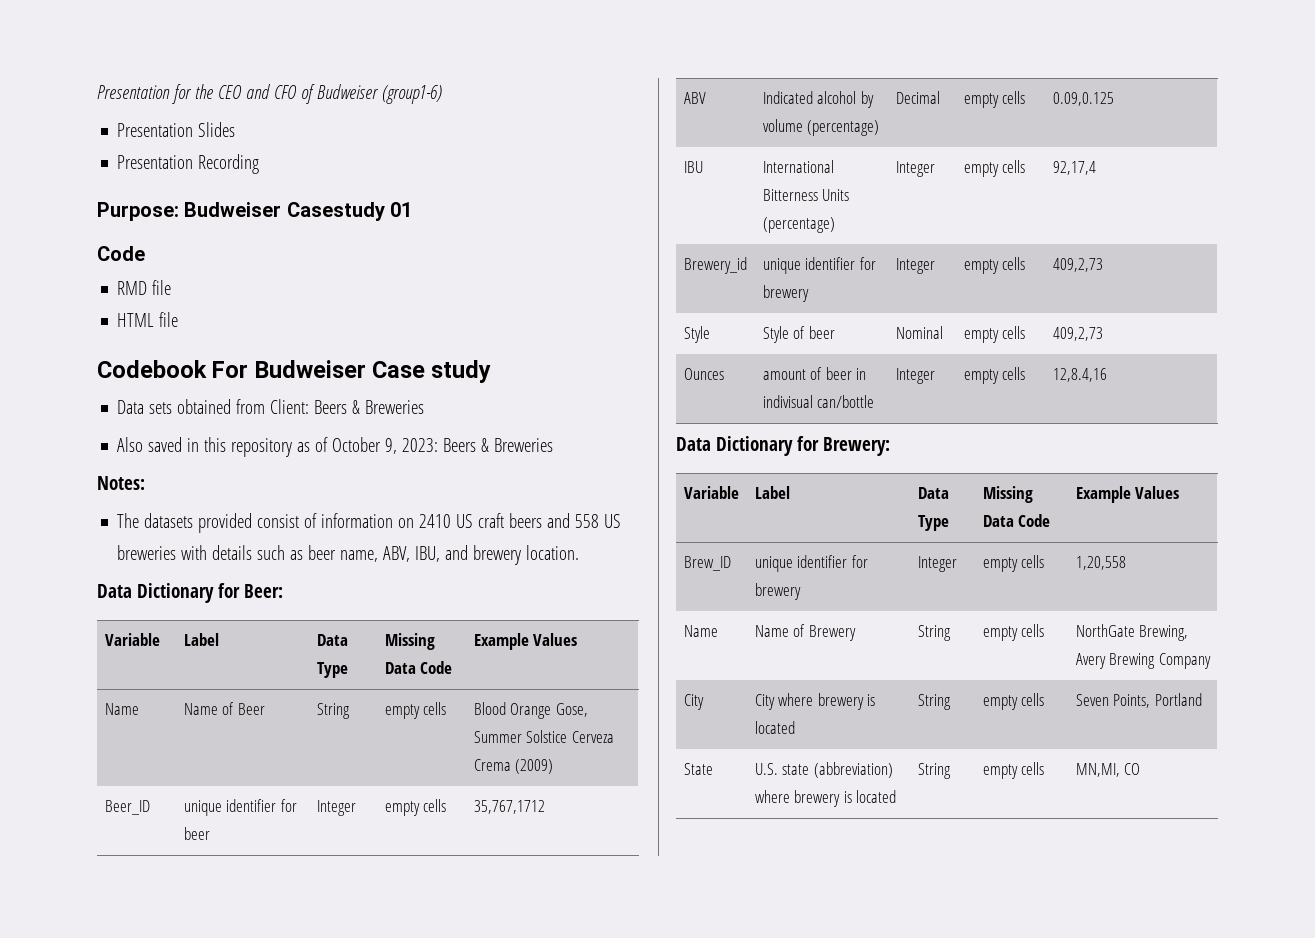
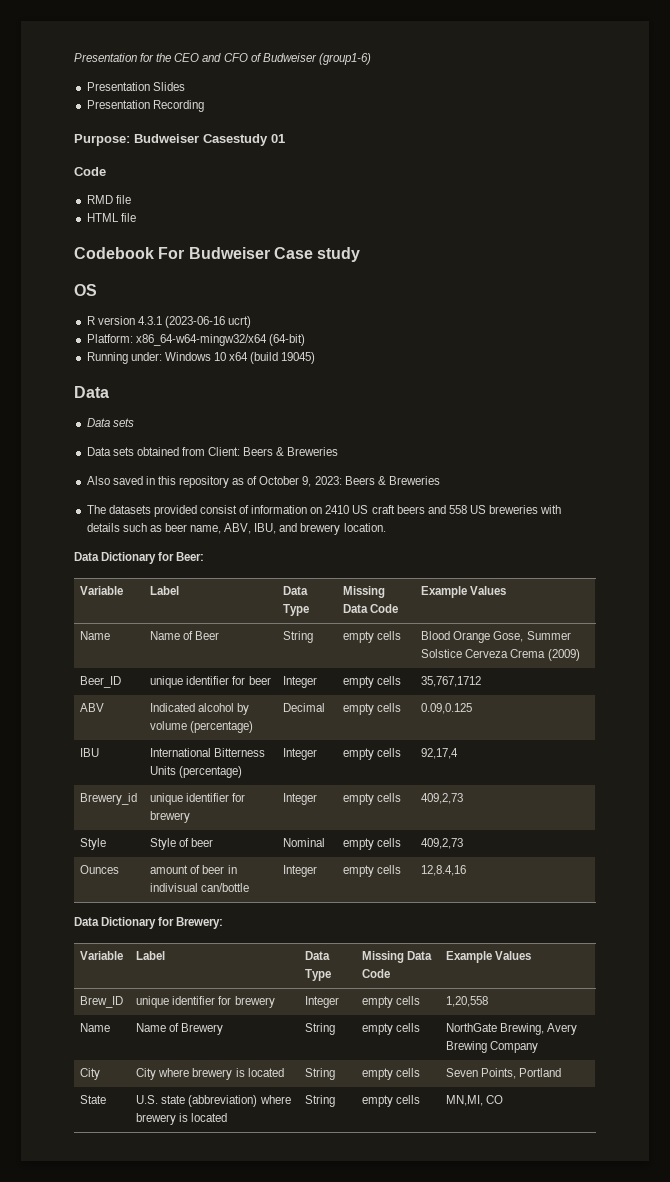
(492, 371) none -> [74,284,97,296] [86,316,252,328] [86,334,305,346] [86,352,316,364] [74,386,109,398] [86,418,134,427] // OS // R version 4.3.1 (2023-06-16 ucrt) // Platform: x86_64-w64-mingw32/x64 (64-bit) // Running under: Windows 10 x64 (build 19045) // Data // Data sets
[97,476,145,490] // Notes: -> (440, 480) none

